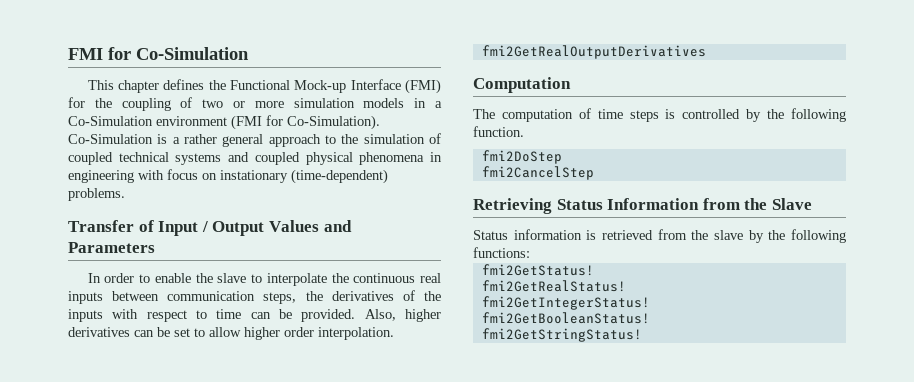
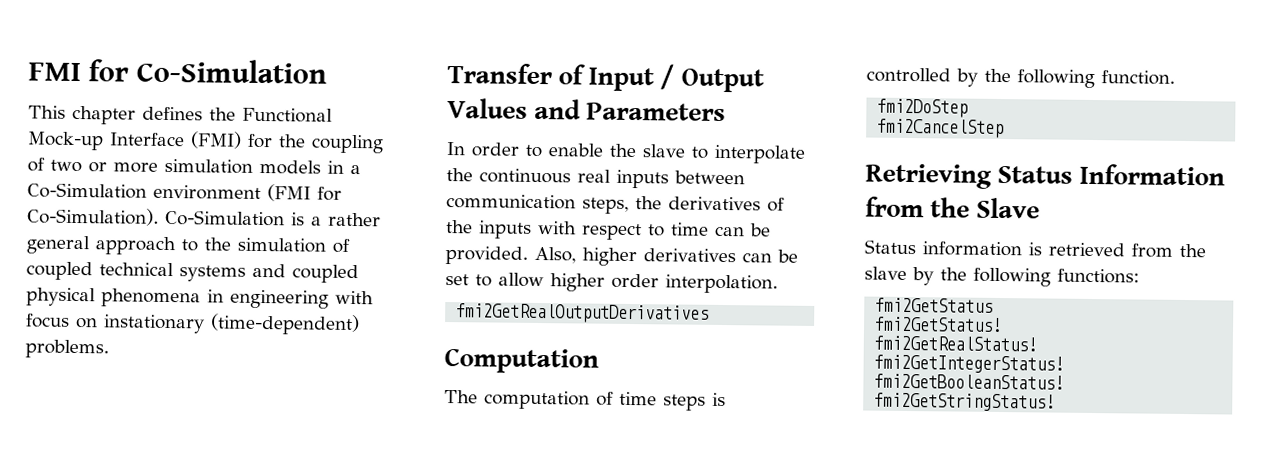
(530, 252) none -> [875,297,994,313] // fmi2GetStatus

